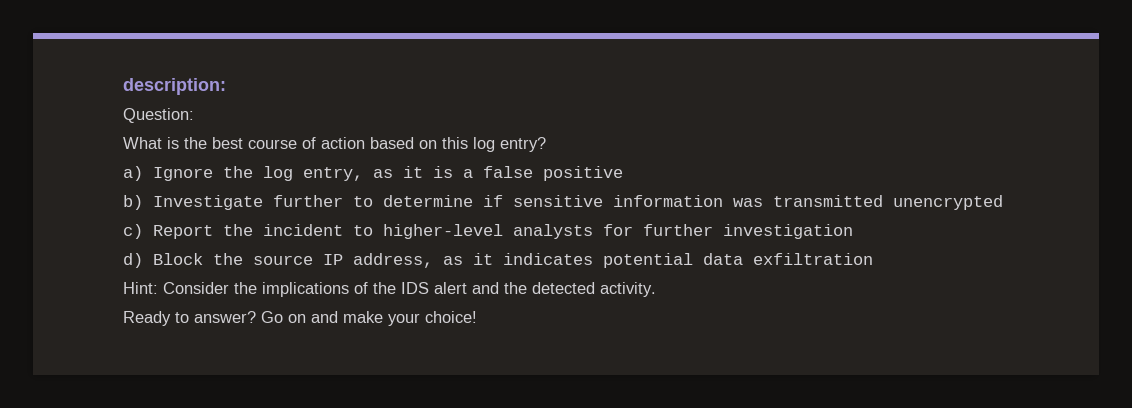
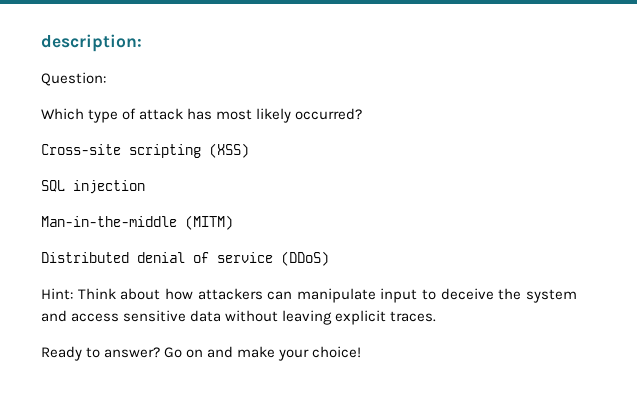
[123,137,546,152] [123,166,623,181] [123,195,1003,210] [123,224,853,239] [123,253,873,268] [123,282,656,297] What is the best course of action based on this log entry? // a) Ignore the log entry, as it is a false positive // b) Investigate further to determine if sensitive information was transmitted unencrypted // c) Report the incident to higher-level analysts for further investigation // d) Block the source IP address, as it indicates potential data exfiltration // Hint: Consider the implications of the IDS alert and the detected activity. -> [41,108,363,123] [41,143,249,158] [41,180,145,194] [41,215,233,230] [41,251,329,266] [41,288,577,303] [41,310,437,325] Which type of attack has most likely occurred? // Cross-site scripting (XSS) // SQL injection // Man-in-the-middle (MITM) // Distributed denial of service (DDoS) // Hint: Think about how attackers can manipulate input to deceive the system and access sensitive data without leaving explicit traces.

